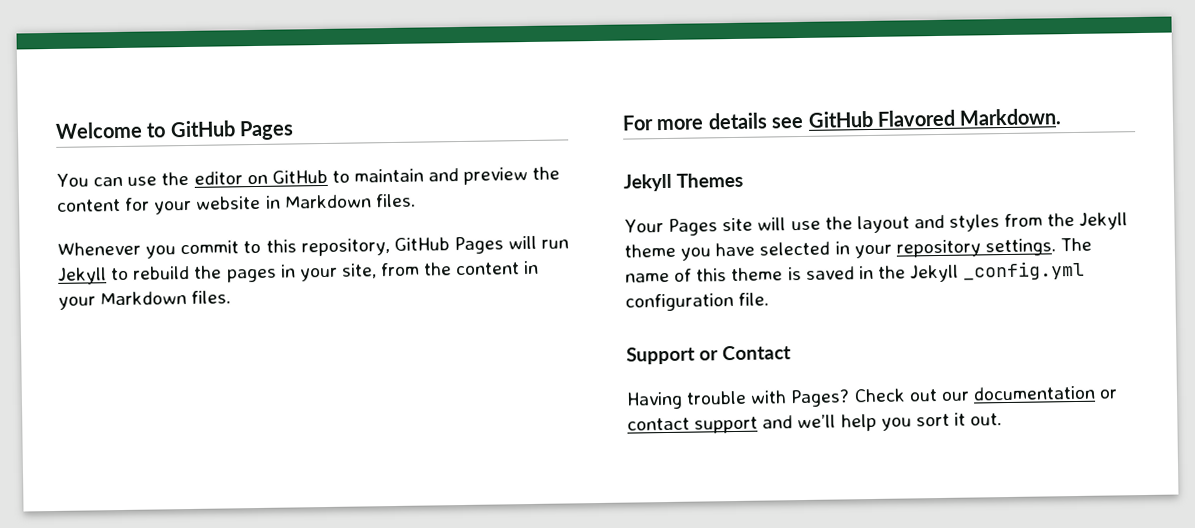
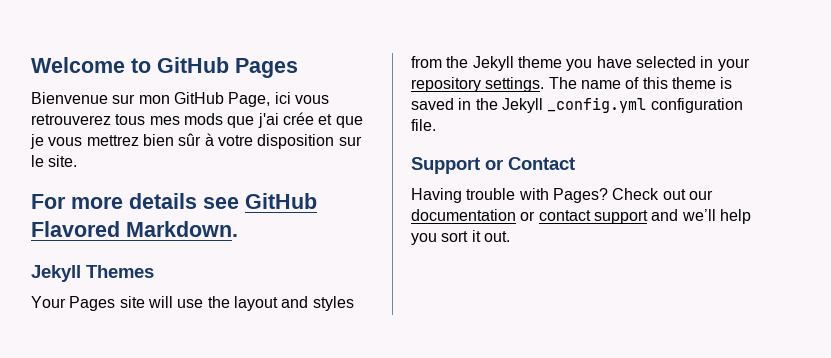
[56,166,561,187] [57,193,416,215] [57,235,570,259] [57,260,540,285] [58,290,232,310] You can use the editor on GitHub to maintain and preview the content for your website in Markdown files. // Whenever you commit to this repository, GitHub Pages will run Jekyll to rebuild the pages in your site, from the content in your Markdown files. -> [31,92,329,107] [31,112,363,128] [30,133,362,149] [31,155,78,167] Bienvenue sur mon GitHub Page, ici vous retrouverez tous mes mods que j'ai crée et que je vous mettrez bien sûr à votre disposition sur le site.

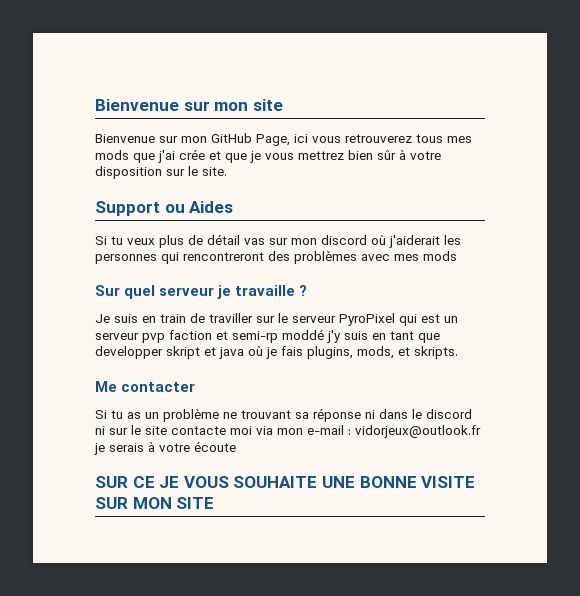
[31,57,298,78] Welcome to GitHub Pages -> [95,99,283,111] Bienvenue sur mon site
[31,193,317,209] [31,221,238,237] [31,265,154,282] [31,296,354,311] [411,56,750,71] [411,77,733,92] [411,97,743,113] [411,119,436,131] [411,157,575,174] [411,188,713,203] [411,209,751,224] [411,230,510,245] For more details see GitHub Flavored Markdown. // Jekyll Themes // Your Pages site will use the layout and styles from the Jekyll theme you have selected in your repository settings. The name of this theme is saved in the Jekyll _config.yml configuration file. // Support or Contact // Having trouble with Pages? Check out our documentation or contact support and we’ll help you sort it out. -> [95,201,234,216] [95,234,461,248] [95,250,457,264] [95,285,308,299] [95,313,458,326] [95,329,440,343] [95,346,458,359] [95,381,196,392] [95,408,472,422] [95,425,481,438] [94,441,236,455] [95,476,476,488] [95,497,215,509] Support ou Aides // Si tu veux plus de détail vas sur mon discord où j'aiderait les personnes qui rencontreront des problèmes avec mes mods // Sur quel serveur je travaille ? // Je suis en train de traviller sur le serveur PyroPixel qui est un serveur pvp faction et semi-rp moddé j'y suis en tant que developper skript et java où je fais plugins, mods, et skripts. // Me contacter // Si tu as un problème ne trouvant sa réponse ni dans le discord ni sur le site contacte moi via mon e-mail : vidorjeux@outlook.fr je serais à votre écoute // SUR CE JE VOUS SOUHAITE UNE BONNE VISITE SUR MON SITE

